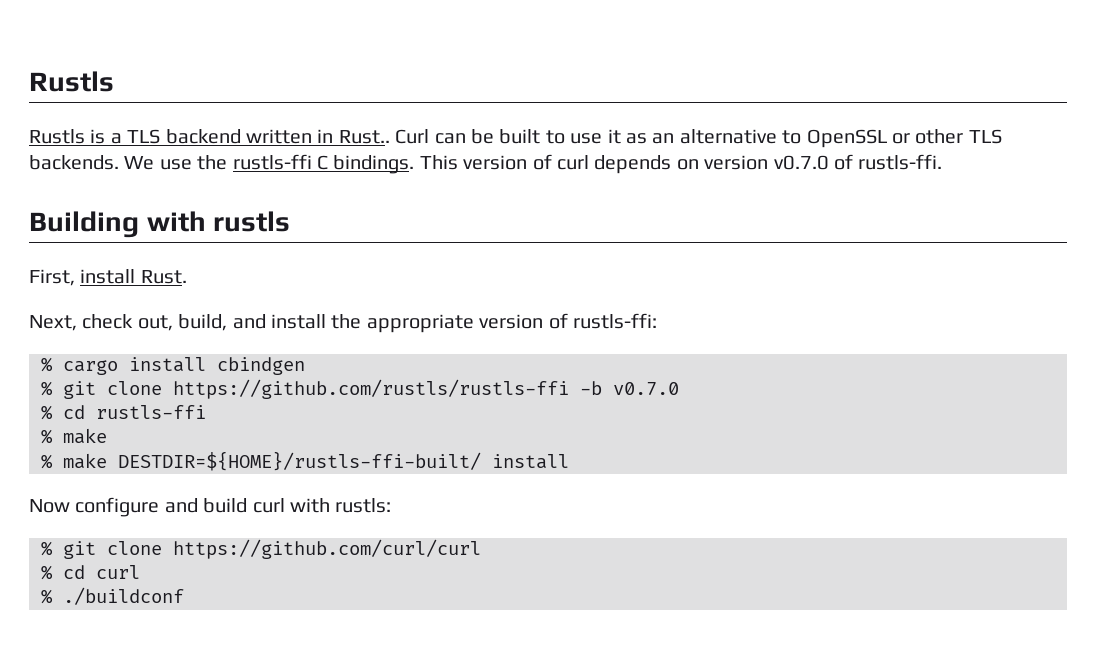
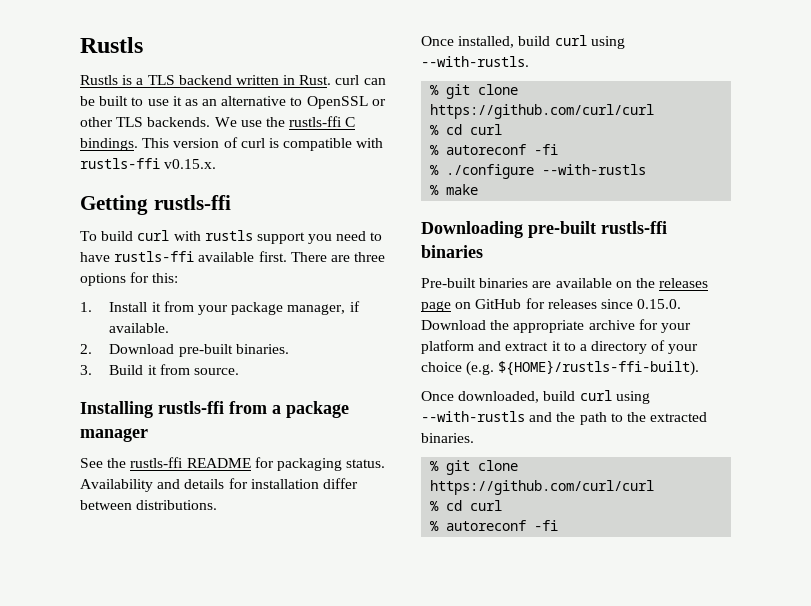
[338,129,430,144] Rust.. Curl -> [299,75,360,85] Rust. curl
[594,154,943,174] [29,211,291,238] [29,269,187,286] [29,313,657,333] [41,357,305,375] [41,379,679,399] [41,405,206,420] [41,428,107,444] [41,451,569,471] [29,497,392,517] [41,539,481,559] [41,565,140,580] [41,587,184,605] depends on version v0.7.0 of rustls-ffi. // Building with rustls // First, install Rust. // Next, check out, build, and install the appropriate version of rustls-ffi: // % cargo install cbindgen // % git clone https://github.com/rustls/rustls-ffi -b v0.7.0 // % cd rustls-ffi // % make // % make DESTDIR=${HOME}/rustls-ffi-built/ install // Now configure and build curl with rustls: // % git clone https://github.com/curl/curl // % cd curl // % ./buildconf -> [268,138,384,151] [80,158,217,169] [80,195,231,215] [80,230,383,244] [80,251,386,262] [80,272,179,286] [80,301,360,315] [109,323,170,333] [80,344,289,357] [80,364,240,375] [80,401,349,418] [80,428,148,442] [80,457,386,471] [80,478,358,492] [80,500,218,510] [421,35,625,49] [421,56,529,67] [430,84,519,99] [430,104,655,119] [430,124,503,135] [430,144,559,155] [430,164,647,179] [430,184,479,195] [421,221,667,238] [421,245,483,258] [421,278,709,288] [421,298,682,312] [421,319,691,333] [421,340,699,354] [421,360,700,376] [421,390,650,404] [421,411,708,425] [421,433,474,443] [430,460,519,475] [430,480,655,495] [430,500,503,511] [430,520,559,531] is compatible with rustls-ffi v0.15.x. // Getting rustls-ffi // To build curl with rustls support you need to have rustls-ffi available first. There are three options for this: // 1. Install it from your package manager, if available. // 2. Download pre-built binaries. // 3. Build it from source. // Installing rustls-ffi from a package manager // See the rustls-ffi README for packaging status. Availability and details for installation differ between distributions. // Once installed, build curl using --with-rustls. // % git clone https://github.com/curl/curl // % cd curl // % autoreconf -fi // % ./configure --with-rustls // % make // Downloading pre-built rustls-ffi binaries // Pre-built binaries are available on the releases page on GitHub for releases since 0.15.0. Download the appropriate archive for your platform and extract it to a directory of your choice (e.g. ${HOME}/rustls-ffi-built). // Once downloaded, build curl using --with-rustls and the path to the extracted binaries. // % git clone https://github.com/curl/curl // % cd curl // % autoreconf -fi

